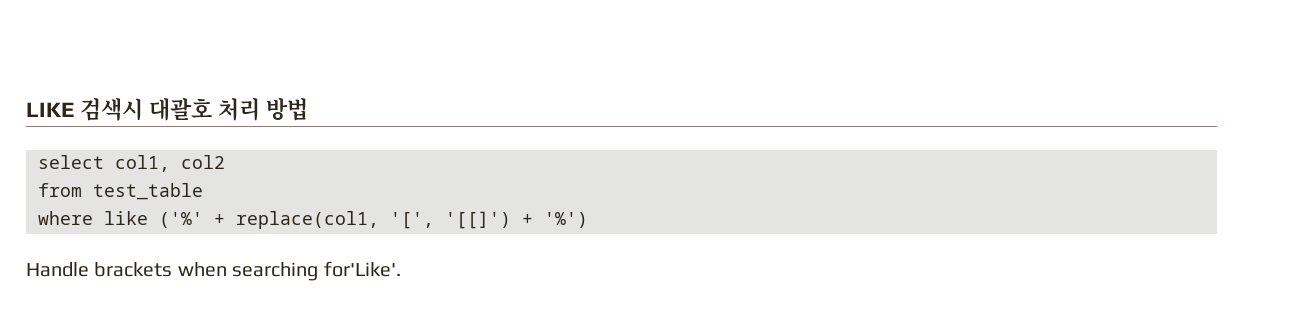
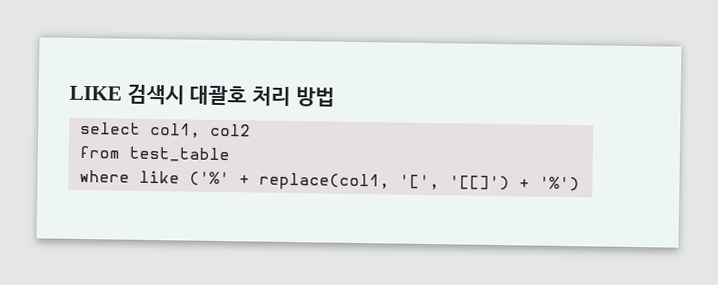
[26,261,401,281] // Handle brackets when searching for'Like'. -> (580, 184) none

